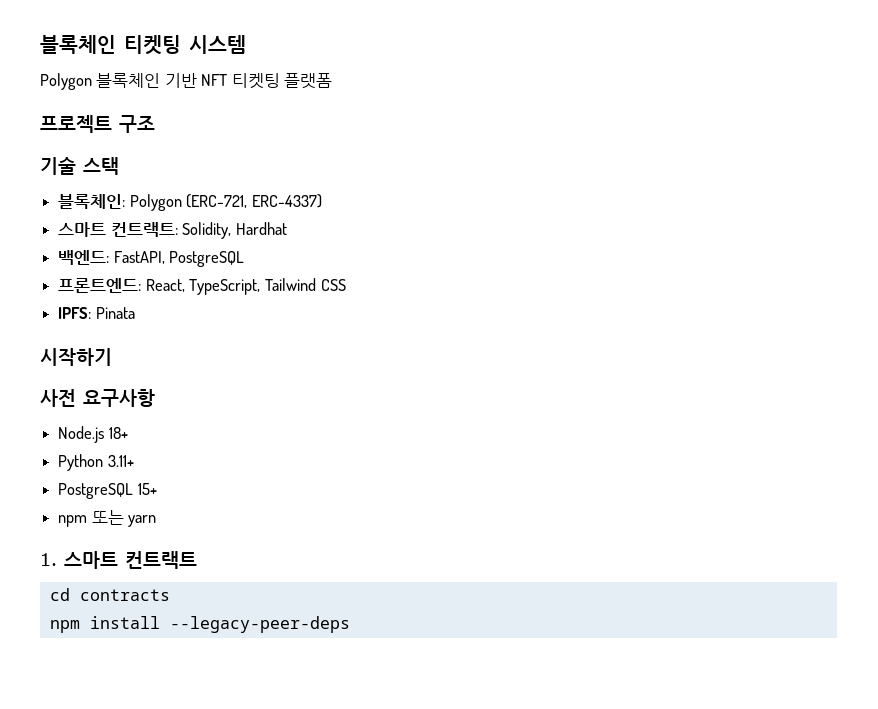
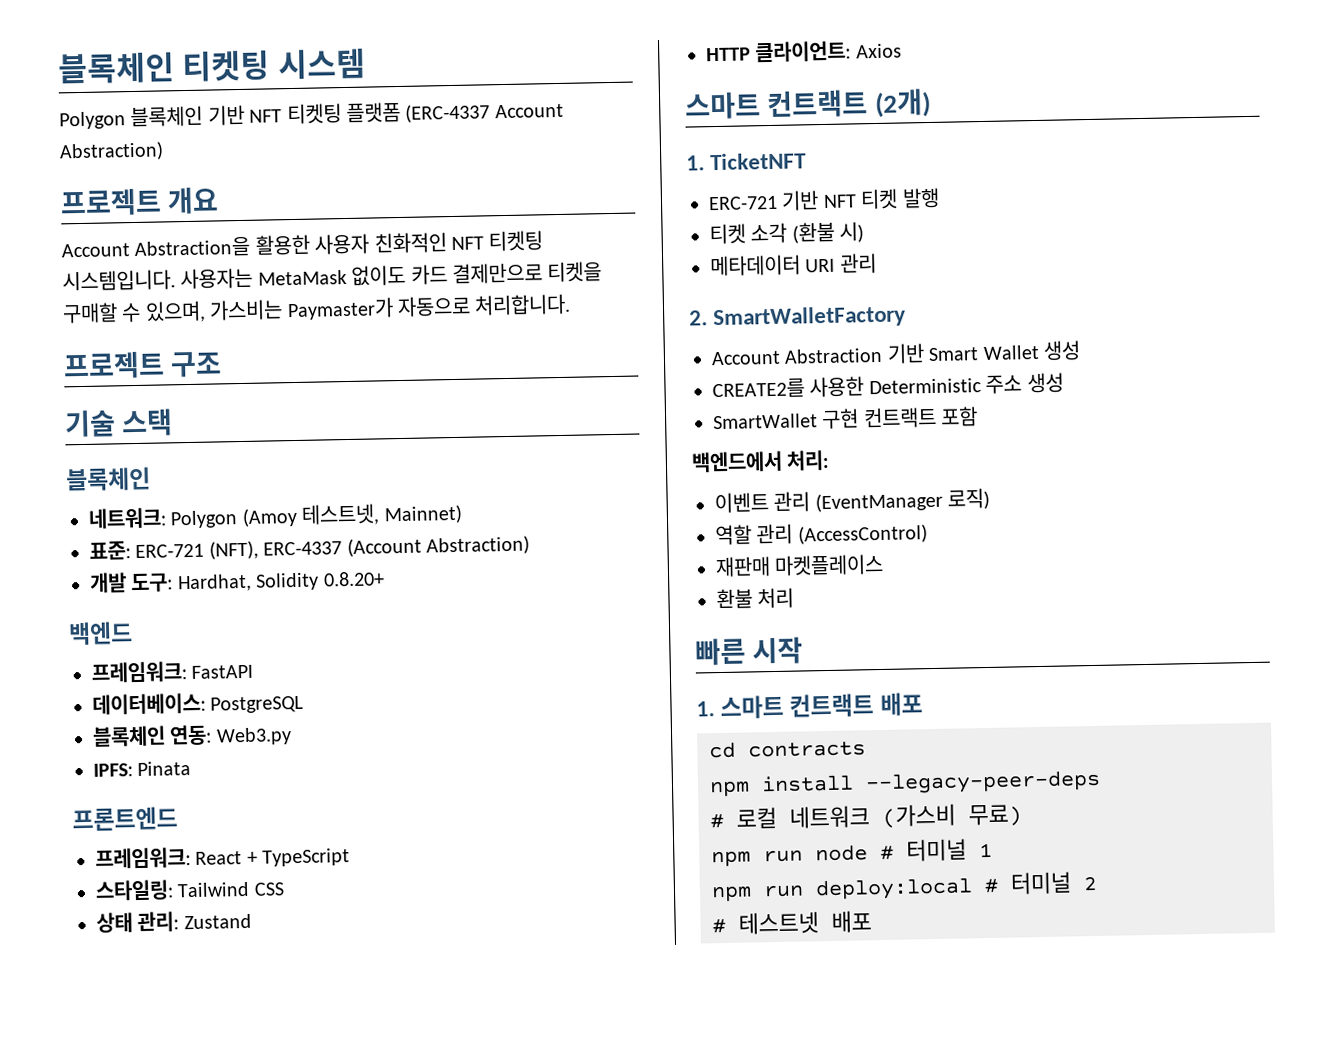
[40,115,155,133] [40,157,119,175] [58,194,322,211] [58,222,287,239] [58,250,245,267] [58,278,346,295] [58,307,135,319] [40,348,112,366] [40,389,155,407] [58,426,128,443] [58,454,134,471] [58,483,157,499] [58,510,157,527] // 프로젝트 구조 // 기술 스택 // 블록체인: Polygon (ERC-721, ERC-4337) // 스마트 컨트랙트: Solidity, Hardhat // 백엔드: FastAPI, PostgreSQL // 프론트엔드: React, TypeScript, Tailwind CSS // IPFS: Pinata // 시작하기 // 사전 요구사항 // Node.js 18+ // Python 3.11+ // PostgreSQL 15+ // npm 또는 yarn -> [405,103,564,123] [59,141,164,162] [60,186,220,217] [61,230,544,258] [62,261,603,292] [62,293,572,324] [63,350,223,380] [64,408,174,438] [65,466,151,492] [88,503,463,529] [89,535,530,561] [89,571,385,593] [68,621,133,646] [91,661,254,683] [92,692,305,715] [92,724,292,747] [93,761,192,777] [72,806,178,832] [95,847,351,869] [95,879,285,901] [96,911,252,933] [706,40,902,63] [684,87,931,120] [686,152,808,171] [708,187,940,211] [709,221,865,245] [710,253,877,277] [689,305,907,330] [711,340,1081,366] [712,372,1064,400] [713,406,979,430] [691,449,831,473] [714,487,991,514] [715,523,928,546] [715,553,885,578] [716,587,795,610] [695,636,804,666] (ERC-4337 Account Abstraction) // 프로젝트 개요 // Account Abstraction을 활용한 사용자 친화적인 NFT 티켓팅 시스템입니다. 사용자는 MetaMask 없이도 카드 결제만으로 티켓을 구매할 수 있으며, 가스비는 Paymaster가 자동으로 처리합니다. // 프로젝트 구조 // 기술 스택 // 블록체인 // 네트워크: Polygon (Amoy 테스트넷, Mainnet) // 표준: ERC-721 (NFT), ERC-4337 (Account Abstraction) // 개발 도구: Hardhat, Solidity 0.8.20+ // 백엔드 // 프레임워크: FastAPI // 데이터베이스: PostgreSQL // 블록체인 연동: Web3.py // IPFS: Pinata // 프론트엔드 // 프레임워크: React + TypeScript // 스타일링: Tailwind CSS // 상태 관리: Zustand // HTTP 클라이언트: Axios // 스마트 컨트랙트 (2개) // 1. TicketNFT // ERC-721 기반 NFT 티켓 발행 // 티켓 소각 (환불 시) // 메타데이터 URI 관리 // 2. SmartWalletFactory // Account Abstraction 기반 Smart Wallet 생성 // CREATE2를 사용한 Deterministic 주소 생성 // SmartWallet 구현 컨트랙트 포함 // 백엔드에서 처리: // 이벤트 관리 (EventManager 로직) // 역할 관리 (AccessControl) // 재판매 마켓플레이스 // 환불 처리 // 빠른 시작
(197, 560) none -> [879,692,923,717] 배포
(350, 624) none -> [710,803,1022,829] [711,838,993,868] [711,871,1098,903] [712,910,872,935] // # 로컬 네트워크 (가스비 무료) // npm run node # 터미널 1 // npm run deploy:local # 터미널 2 // # 테스트넷 배포

